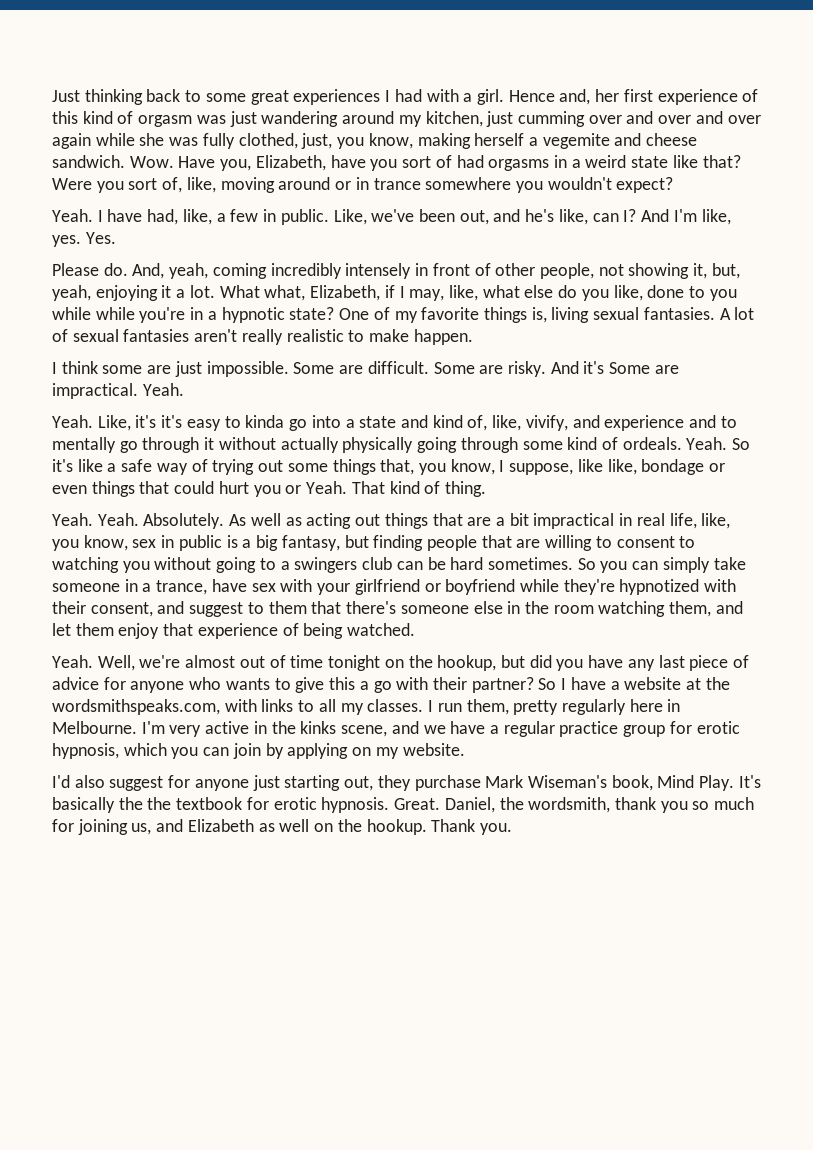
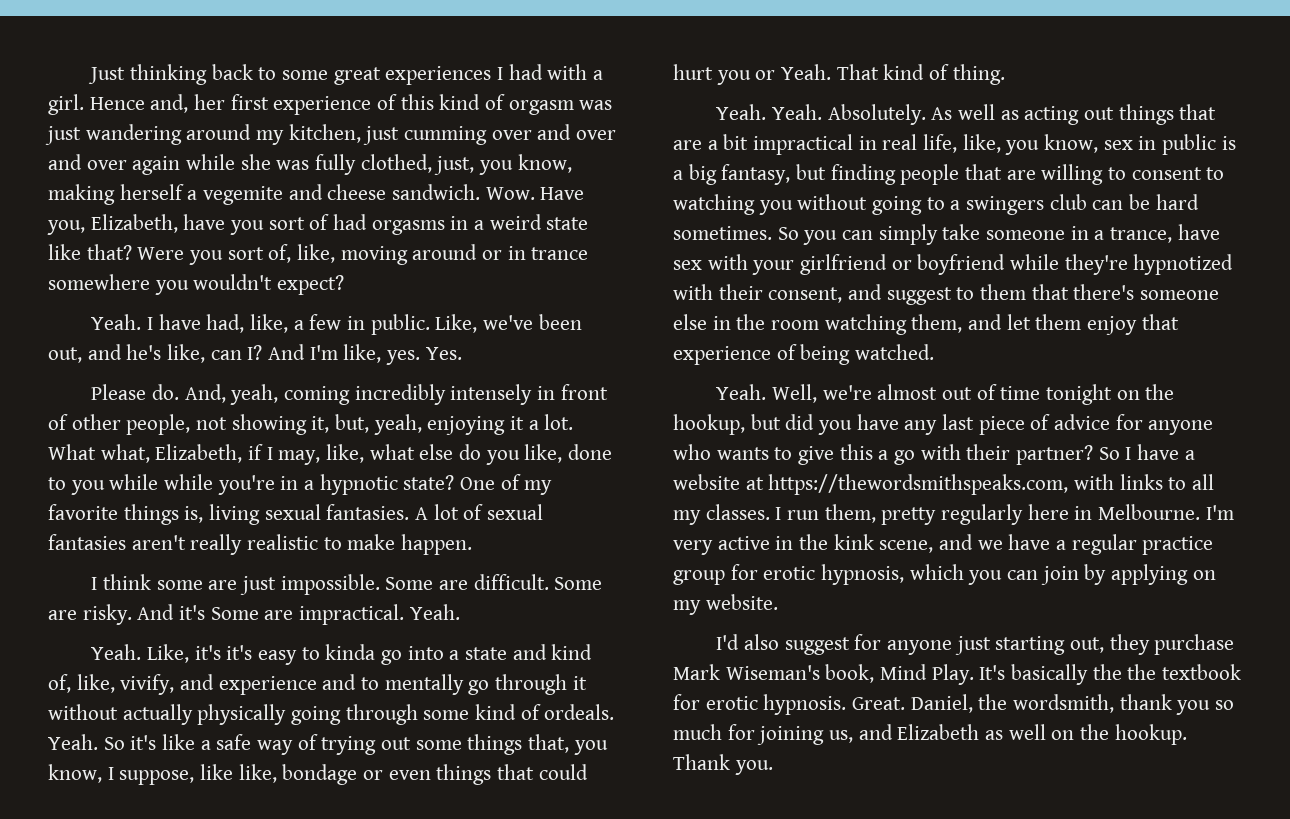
[705,677,730,690] [52,699,220,715] the wordsmithspeaks.com, -> [768,474,1069,495] https://thewordsmithspeaks.com,
[300,721,337,734] kinks -> [833,534,874,550] kink

